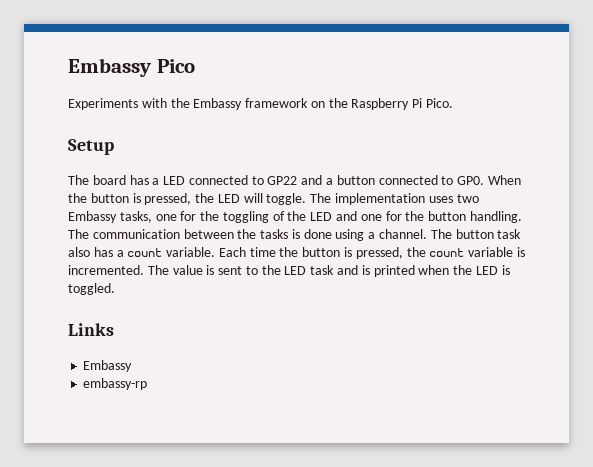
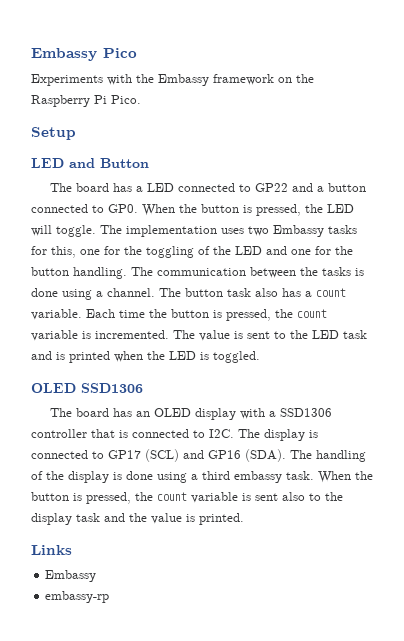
(114, 147) none -> [31,158,149,168] // LED and Button
[119,211,152,223] tasks, -> [328,225,357,234] [31,246,76,258] tasks for this,
(115, 289) none -> [31,383,143,393] [50,408,333,420] [31,429,318,441] [31,449,366,462] [31,471,373,483] [31,492,343,504] [31,513,244,525] // OLED SSD1306 // The board has an OLED display with a SSD1306 controller that is connected to I2C. The display is connected to GP17 (SCL) and GP16 (SDA). The handling of the display is done using a third embassy task. When the button is pressed, the count variable is sent also to the display task and the value is printed.

